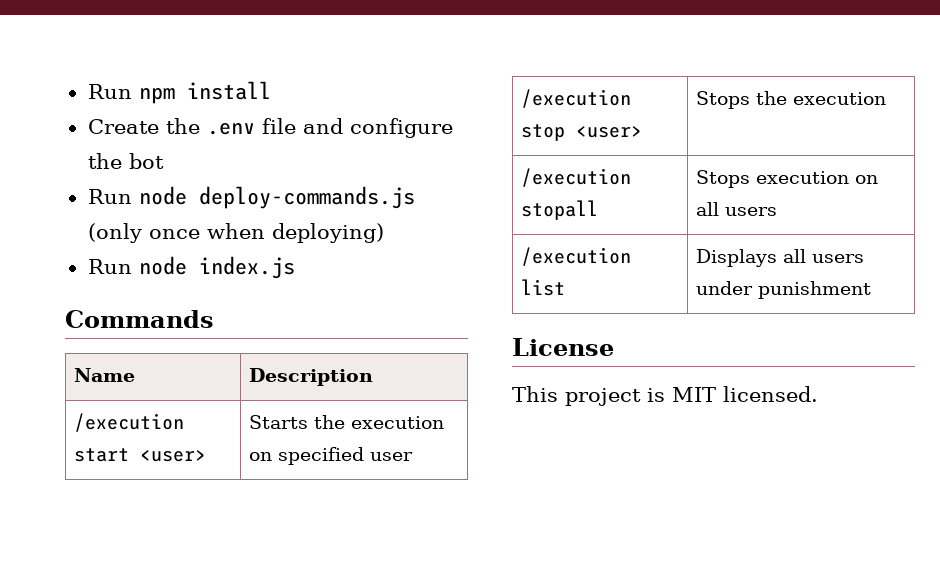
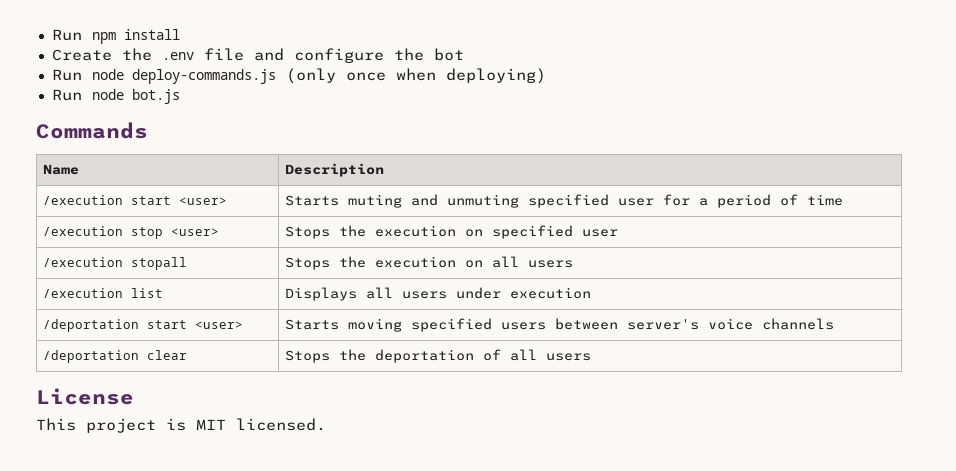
[198,256,295,279] index.js -> [131,89,180,104] bot.js
[313,415,444,429] [248,447,413,465] the execution on specified user -> [347,194,843,208] muting and unmuting specified user for a period of time
(886, 98) none -> [464,225,618,239] on specified user
(750, 179) none -> [338,256,366,268] the
[757,281,871,299] punishment -> [509,287,591,299] [42,319,243,332] [284,318,834,332] [42,350,187,363] [284,349,591,363] execution // /deportation start <user> | Starts moving specified users between server's voice channels // /deportation clear | Stops the deportation of all users

